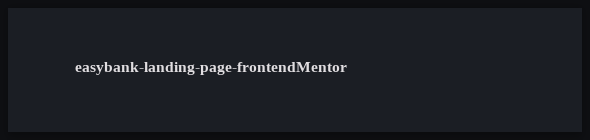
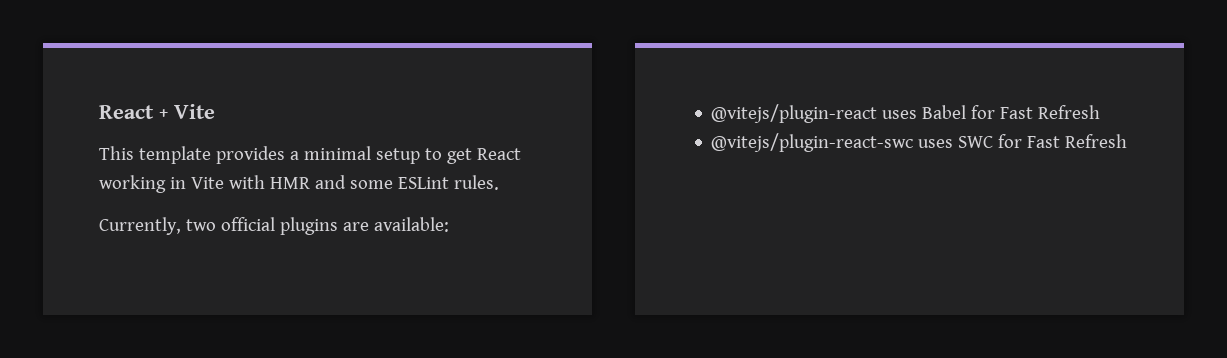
[75,62,347,75] easybank-landing-page-frontendMentor -> [99,104,215,119] [99,146,521,164] [99,175,499,193] [99,217,449,235] [711,104,1101,123] [711,133,1128,152] React + Vite // This template provides a minimal setup to get React working in Vite with HMR and some ESLint rules. // Currently, two official plugins are available: // @vitejs/plugin-react uses Babel for Fast Refresh // @vitejs/plugin-react-swc uses SWC for Fast Refresh

